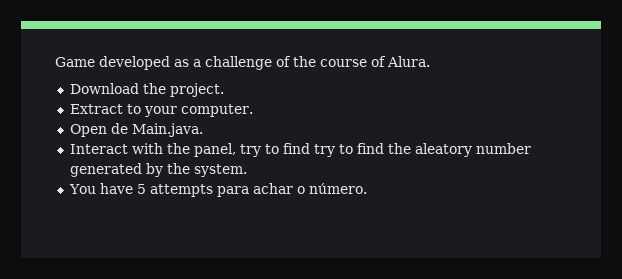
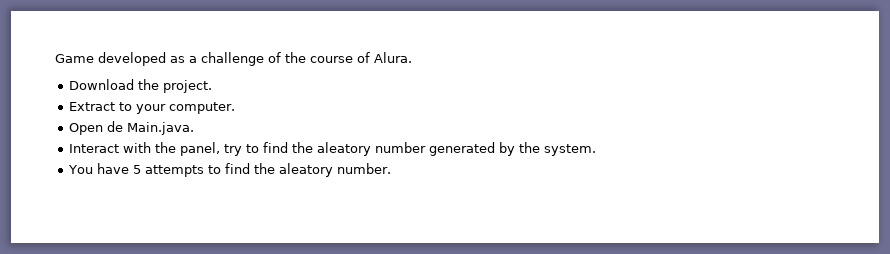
[313,143,384,157] try to find -> (289, 147) none
[216,183,367,197] para achar o número. -> [208,163,392,177] to find the aleatory number.

